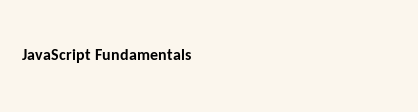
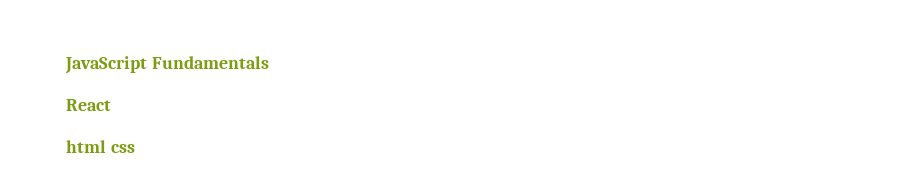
(192, 54) none -> [66,99,111,111] [66,140,135,153] // React // html css

